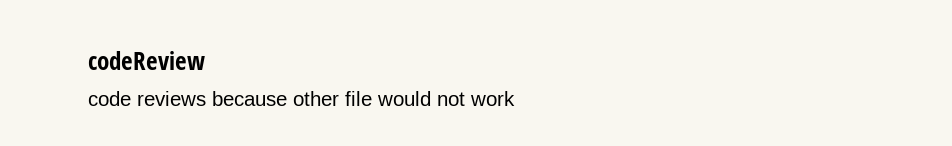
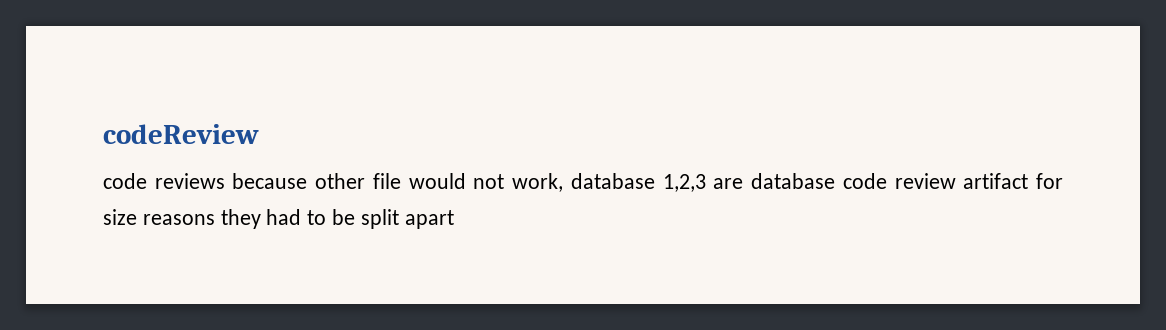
[470,91,515,106] work -> [512,173,1064,192] [103,209,454,229] work, database 1,2,3 are database code review artifact for size reasons they had to be split apart

